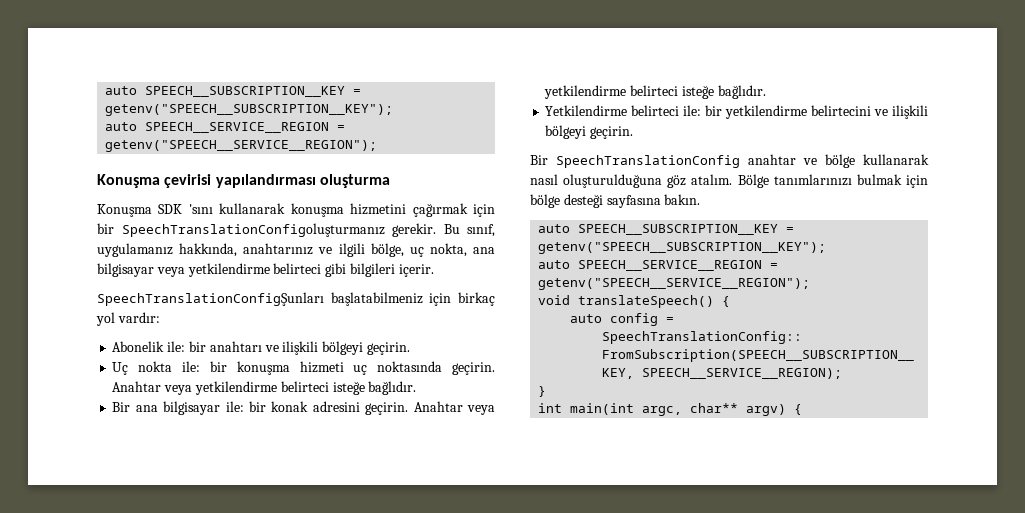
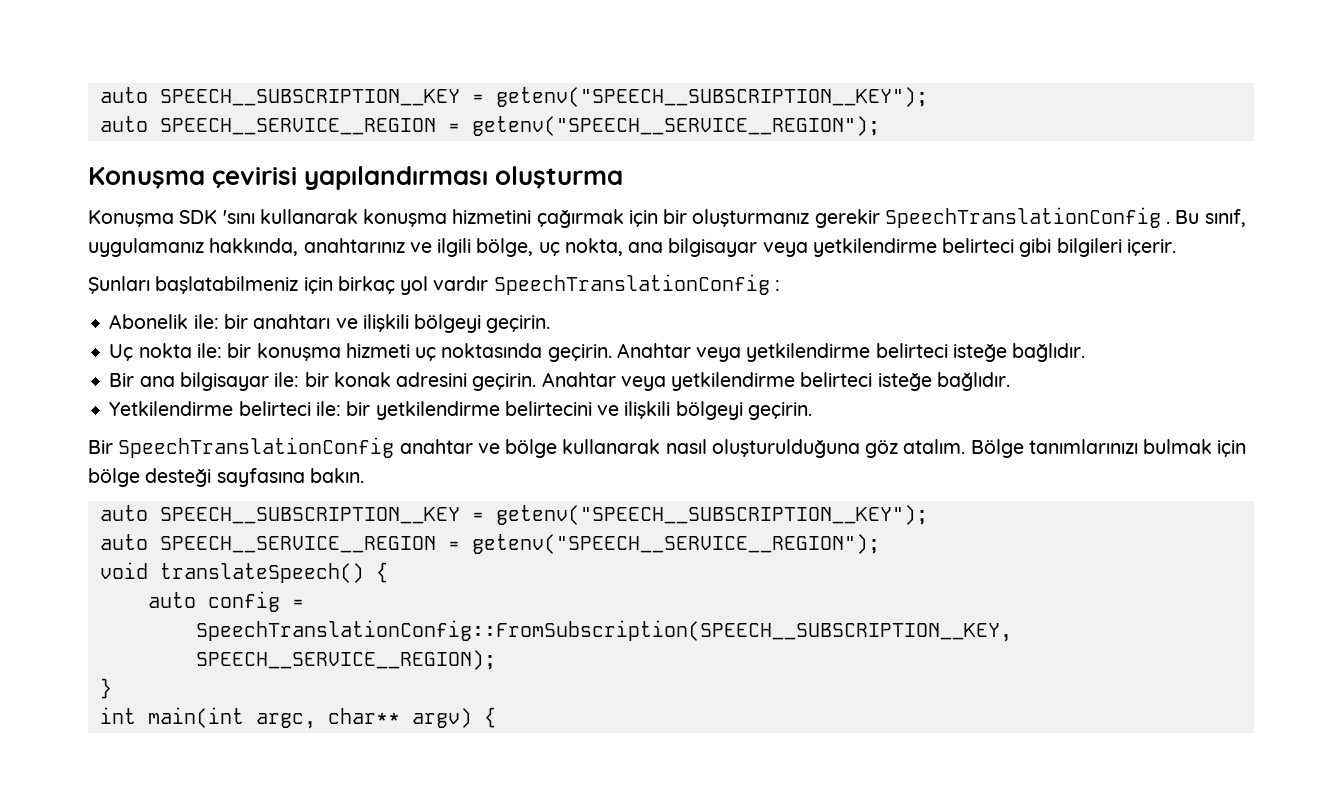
[121,223,436,237] SpeechTranslationConfigoluşturmanız gerekir. -> [692,207,1171,228] oluşturmanız gerekir SpeechTranslationConfig .
[97,292,324,306] SpeechTranslationConfigŞunları -> [88,276,150,294] Şunları
[117,312,160,323] vardır: -> [433,274,780,295] vardır SpeechTranslationConfig :

